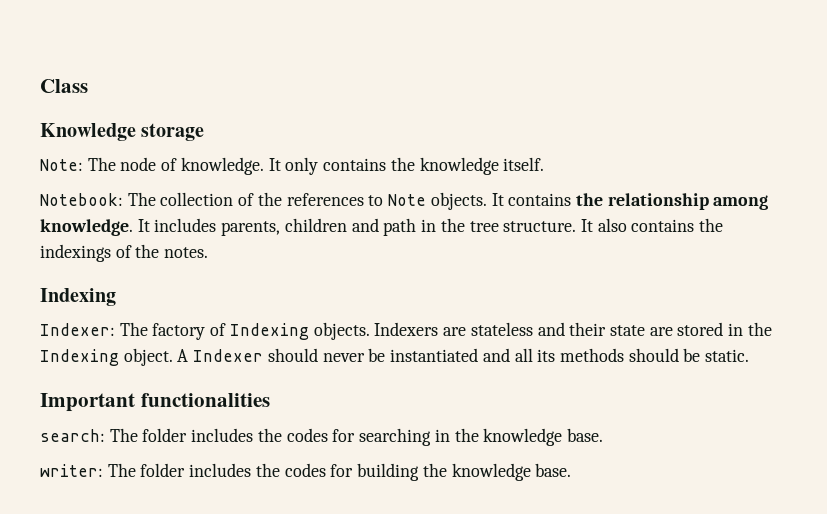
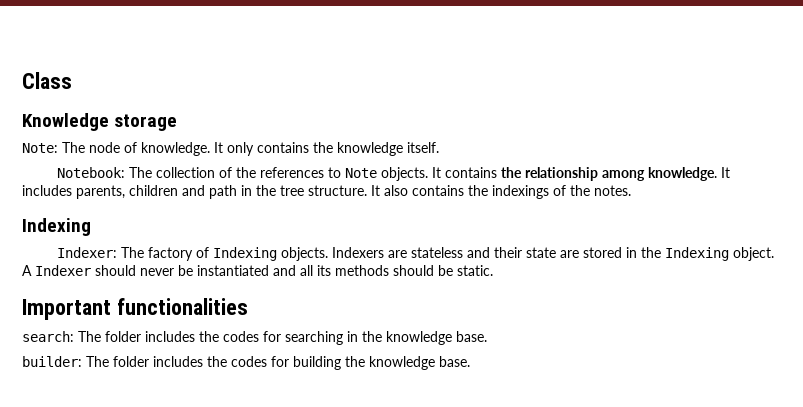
[40,464,103,477] writer: -> [22,356,82,367] builder:

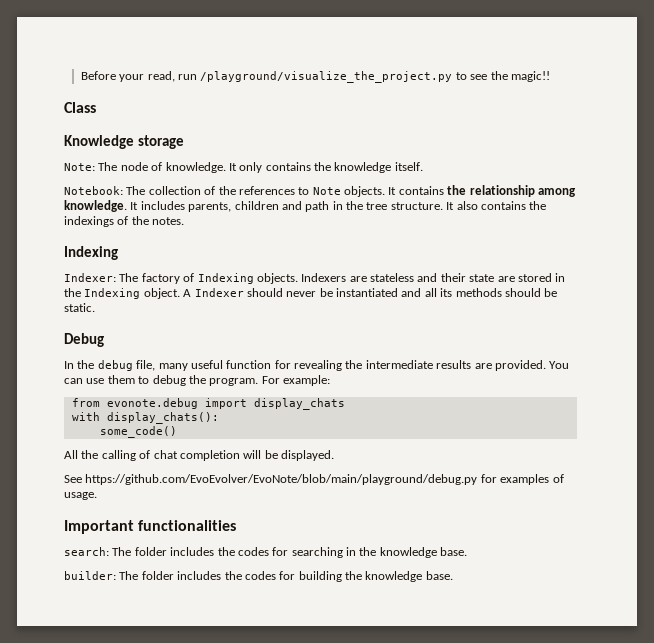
(22, 80) none -> [80,71,550,83] Before your read, run /playground/visualize_the_project.py to see the magic!! //
(493, 270) none -> [64,333,104,347] [64,360,570,371] [64,375,330,386] [71,398,345,410] [71,412,219,424] [99,426,177,438] [64,450,334,461] [64,474,564,485] [64,492,97,500] // Debug // In the debug file, many useful function for revealing the intermediate results are provided. You can use them to debug the program. For example: // from evonote.debug import display_chats // with display_chats(): // some_code() // All the calling of chat completion will be displayed. // See https://github.com/EvoEvolver/EvoNote/blob/main/playground/debug.py for examples of usage.

